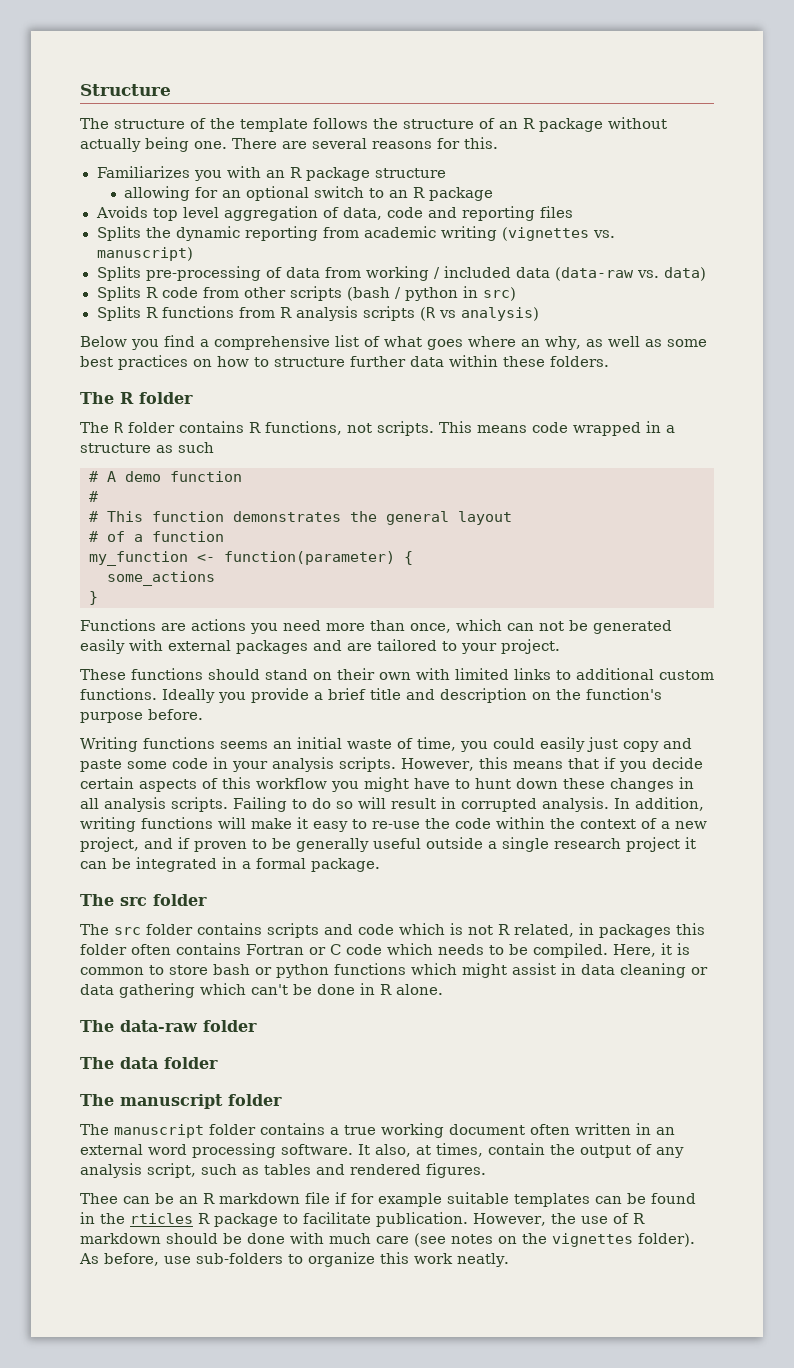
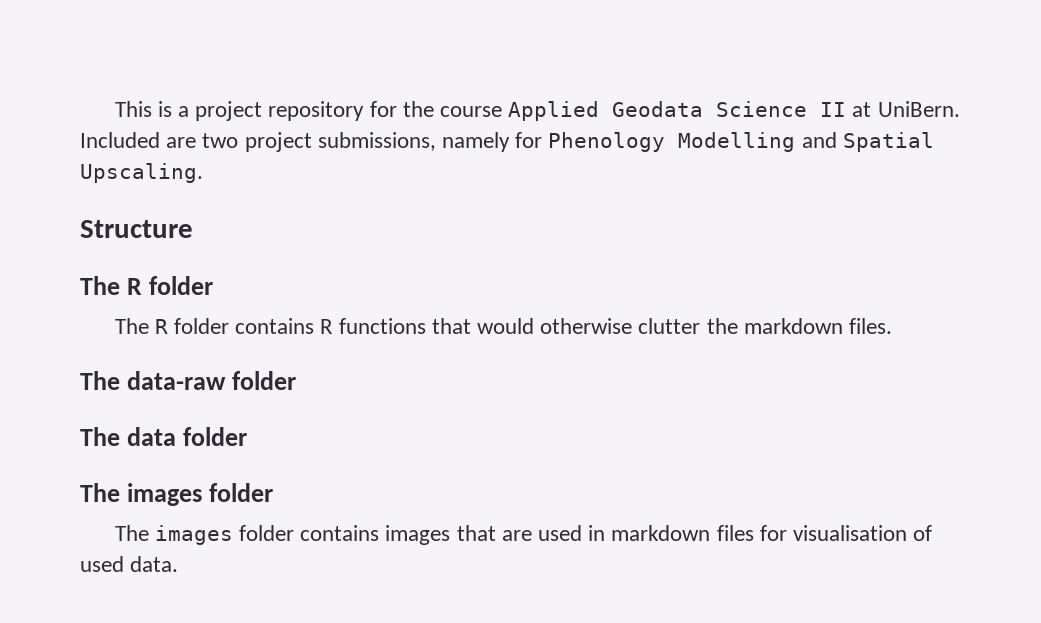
[80,84,171,96] [80,117,667,132] [80,137,498,152] [96,166,447,181] [124,186,494,201] [95,206,573,221] [96,226,615,241] [96,247,193,261] [96,266,706,281] [96,286,516,301] [96,306,539,321] [80,335,707,350] [80,355,609,370] Structure // The structure of the template follows the structure of an R package without actually being one. There are several reasons for this. // Familiarizes you with an R package structure // allowing for an optional switch to an R package // Avoids top level aggregation of data, code and reporting files // Splits the dynamic reporting from academic writing (vignettes vs. manuscript) // Splits pre-processing of data from working / included data (data-raw vs. data) // Splits R code from other scripts (bash / python in src) // Splits R functions from R analysis scripts (R vs analysis) // Below you find a comprehensive list of what goes where an why, as well as some best practices on how to structure further data within these folders. -> [114,101,960,121] [80,132,934,152] [80,163,203,183] [80,220,193,238] This is a project repository for the course Applied Geodata Science II at UniBern. Included are two project submissions, namely for Phenology Modelling and Spatial Upscaling. // Structure
[265,421,675,436] [80,442,214,453] [89,471,242,482] [89,491,98,502] [89,511,512,525] [89,531,224,542] [89,551,413,566] [107,571,215,586] [89,591,98,605] [80,619,672,634] [80,639,560,654] [80,668,714,680] [80,688,662,703] [80,709,203,723] [80,737,692,752] [80,757,703,772] [80,777,694,792] [80,797,704,812] [80,817,707,832] [80,837,696,852] [80,857,380,872] [80,894,207,906] [80,923,705,938] [80,943,690,958] [80,963,708,978] [80,983,443,998] functions, not scripts. This means code wrapped in a structure as such // # A demo function // # // # This function demonstrates the general layout // # of a function // my_function <- function(parameter) { // some_actions // } // Functions are actions you need more than once, which can not be generated easily with external packages and are tailored to your project. // These functions should stand on their own with limited links to additional custom functions. Ideally you provide a brief title and description on the function's purpose before. // Writing functions seems an initial waste of time, you could easily just copy and paste some code in your analysis scripts. However, this means that if you decide certain aspects of this workflow you might have to hunt down these changes in all analysis scripts. Failing to do so will result in corrupted analysis. In addition, writing functions will make it easy to re-use the code within the context of a new project, and if proven to be generally useful outside a single research project it can be integrated in a formal package. // The src folder // The src folder contains scripts and code which is not R related, in packages this folder often contains Fortran or C code which needs to be compiled. Here, it is common to store bash or python functions which might assist in data cleaning or data gathering which can't be done in R alone. -> [338,318,893,334] functions that would otherwise clutter the markdown files.
[120,1094,282,1109] [80,1123,675,1138] [80,1143,684,1158] [80,1163,486,1178] [80,1192,696,1207] [80,1212,645,1227] [80,1232,695,1247] [79,1252,509,1267] manuscript folder // The manuscript folder contains a true working document often written in an external word processing software. It also, at times, contain the output of any analysis script, such as tables and rendered figures. // Thee can be an R markdown file if for example suitable templates can be found in the rticles R package to facilitate publication. However, the use of R markdown should be done with much care (see notes on the vignettes folder). As before, use sub-folders to organize this work neatly. -> [127,483,274,506] [114,525,933,545] [80,556,179,572] images folder // The images folder contains images that are used in markdown files for visualisation of used data.

